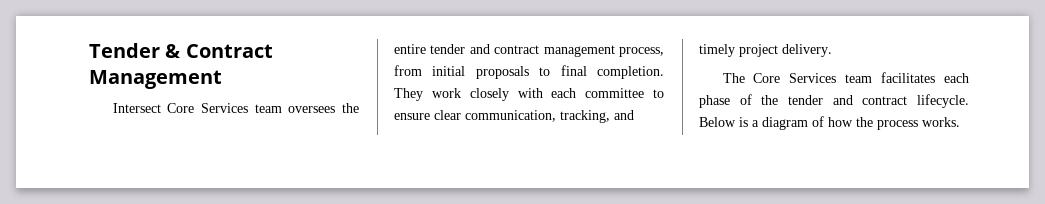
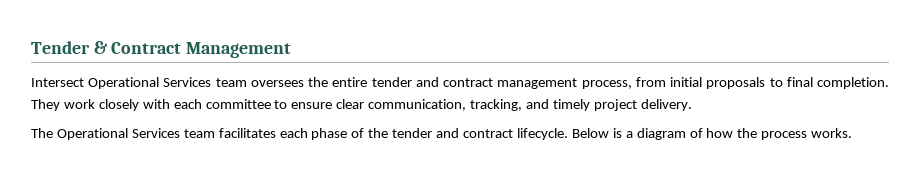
[167,103,195,113] Core -> [88,77,160,89] Operational
[753,73,781,83] Core -> [56,128,128,140] Operational

